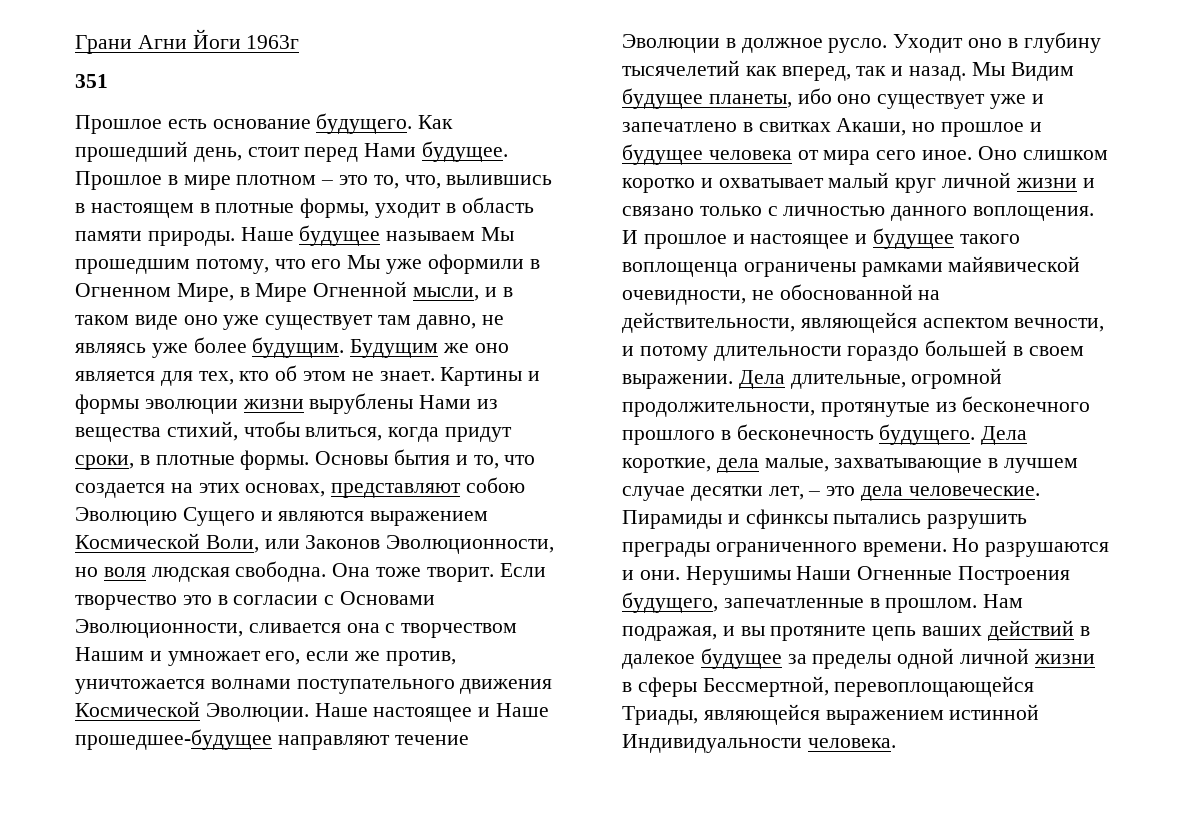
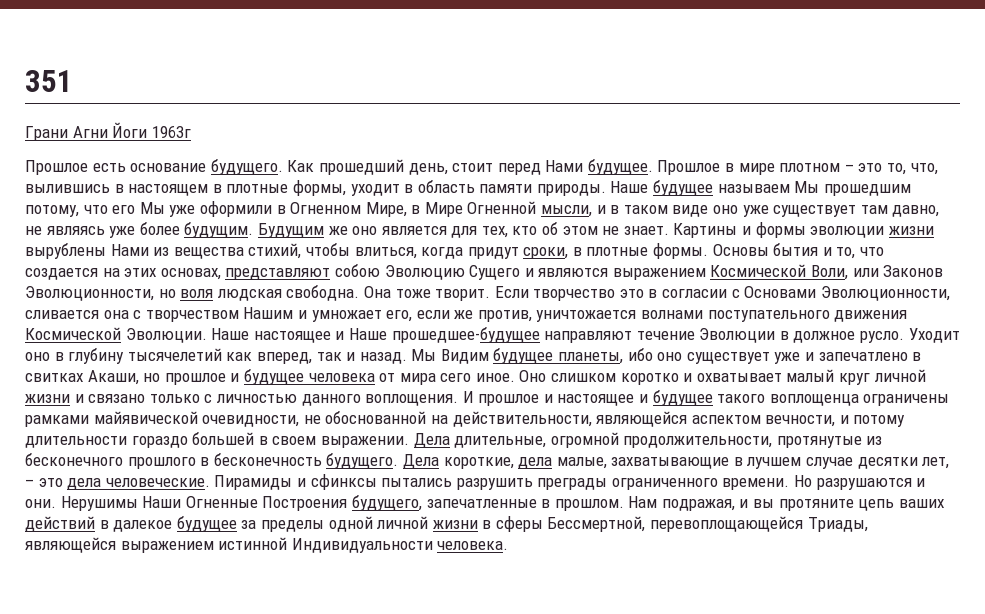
(75, 44) none -> [25,70,73,92] 351 //
[75,74,108,88] // 351 -> (191, 132) none

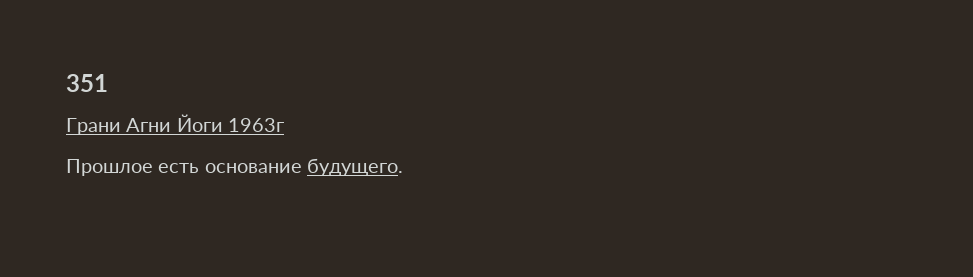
[287,159,938,175] [25,180,911,196] [25,201,940,217] [25,222,934,238] [25,243,885,259] [25,264,944,280] [25,285,950,301] [25,307,908,322] [25,327,960,343] [25,348,922,364] [25,369,926,385] [25,390,950,406] [25,411,906,427] [25,432,883,448] [25,453,950,469] [25,474,926,490] [25,495,944,511] [25,516,868,532] [25,537,509,553] Как прошедший день, стоит перед Нами будущее. Прошлое в мире плотном – это то, что, вылившись в настоящем в плотные формы, уходит в область памяти природы. Наше будущее называем Мы прошедшим потому, что его Мы уже оформили в Огненном Мире, в Мире Огненной мысли, и в таком виде оно уже существует там давно, не являясь уже более будущим. Будущим же оно является для тех, кто об этом не знает. Картины и формы эволюции жизни вырублены Нами из вещества стихий, чтобы влиться, когда придут сроки, в плотные формы. Основы бытия и то, что создается на этих основах, представляют собою Эволюцию Сущего и являются выражением Космической Воли, или Законов Эволюционности, но воля людская свободна. Она тоже творит. Если творчество это в согласии с Основами Эволюционности, сливается она с творчеством Нашим и умножает его, если же против, уничтожается волнами поступательного движения Космической Эволюции. Наше настоящее и Наше прошедшее-будущее направляют течение Эволюции в должное русло. Уходит оно в глубину тысячелетий как вперед, так и назад. Мы Видим будущее планеты, ибо оно существует уже и запечатлено в свитках Акаши, но прошлое и будущее человека от мира сего иное. Оно слишком коротко и охватывает малый круг личной жизни и связано только с личностью данного воплощения. И прошлое и настоящее и будущее такого воплощенца ограничены рамками майявической очевидности, не обоснованной на действительности, являющейся аспектом вечности, и потому длительности гораздо большей в своем выражении. Дела длительные, огромной продолжительности, протянутые из бесконечного прошлого в бесконечность будущего. Дела короткие, дела малые, захватывающие в лучшем случае десятки лет, – это дела человеческие. Пирамиды и сфинксы пытались разрушить преграды ограниченного времени. Но разрушаются и они. Нерушимы Наши Огненные Построения будущего, запечатленные в прошлом. Нам подражая, и вы протяните цепь ваших действий в далекое будущее за пределы одной личной жизни в сферы Бессмертной, перевоплощающейся Триады, являющейся выражением истинной Индивидуальности человека. -> (403, 167) none

